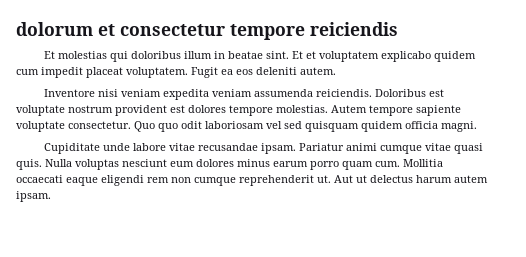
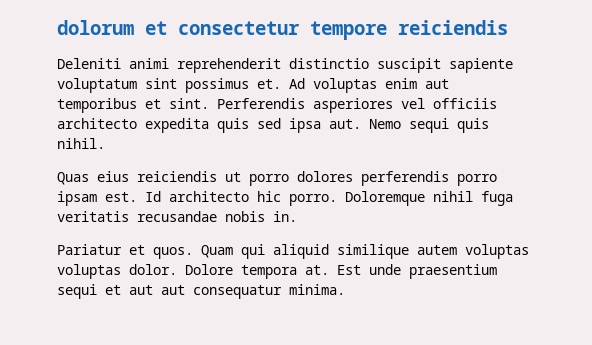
[43,51,476,62] [16,67,336,78] [43,89,444,100] [16,105,461,116] [16,121,477,132] [43,143,483,154] [16,159,443,170] [16,175,488,186] [16,191,51,202] Et molestias qui doloribus illum in beatae sint. Et et voluptatem explicabo quidem cum impedit placeat voluptatem. Fugit ea eos deleniti autem. // Inventore nisi veniam expedita veniam assumenda reiciendis. Doloribus est voluptate nostrum provident est dolores tempore molestias. Autem tempore sapiente voluptate consectetur. Quo quo odit laboriosam vel sed quisquam quidem officia magni. // Cupiditate unde labore vitae recusandae ipsam. Pariatur animi cumque vitae quasi quis. Nulla voluptas nesciunt eum dolores minus earum porro quam cum. Mollitia occaecati eaque eligendi rem non cumque reprehenderit ut. Aut ut delectus harum autem ipsam. -> [57,58,513,73] [57,78,449,93] [57,98,497,113] [57,118,489,133] [57,138,105,149] [57,171,497,186] [57,191,513,206] [57,211,297,222] [57,244,529,259] [57,264,497,279] [57,284,345,299] Deleniti animi reprehenderit distinctio suscipit sapiente voluptatum sint possimus et. Ad voluptas enim aut temporibus et sint. Perferendis asperiores vel officiis architecto expedita quis sed ipsa aut. Nemo sequi quis nihil. // Quas eius reiciendis ut porro dolores perferendis porro ipsam est. Id architecto hic porro. Doloremque nihil fuga veritatis recusandae nobis in. // Pariatur et quos. Quam qui aliquid similique autem voluptas voluptas dolor. Dolore tempora at. Est unde praesentium sequi et aut aut consequatur minima.

